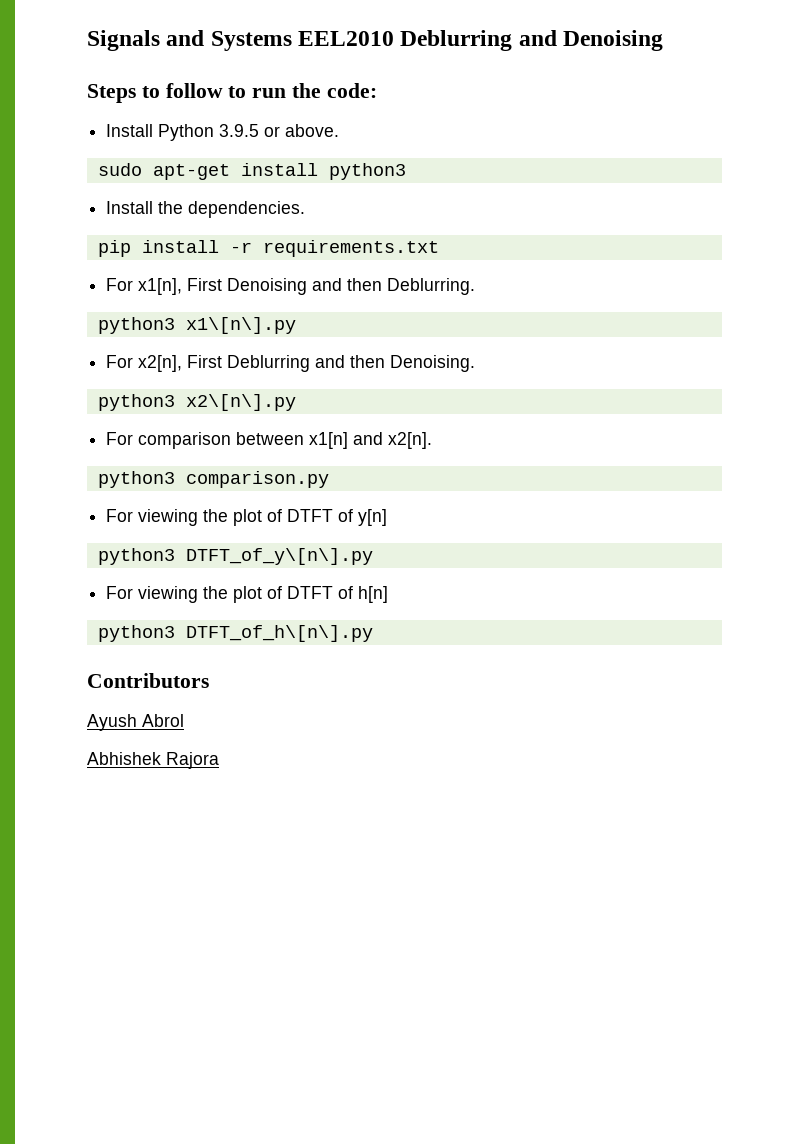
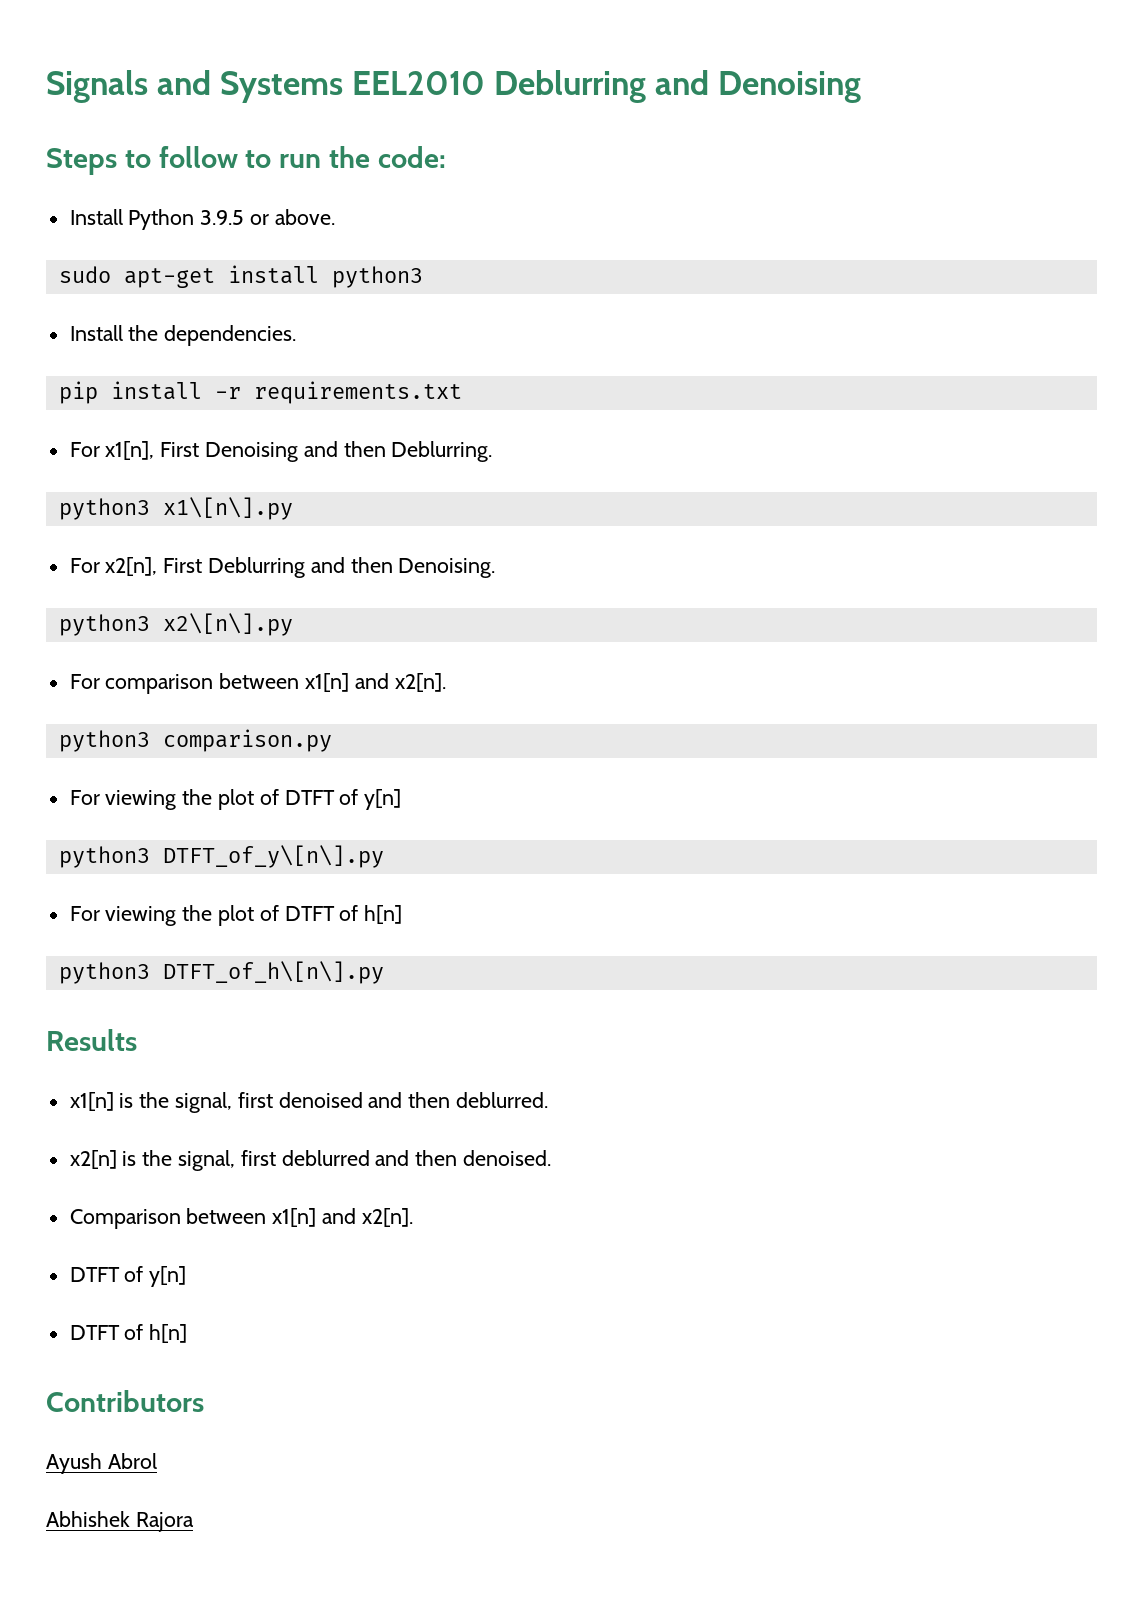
(373, 633) none -> [46,1029,137,1051] [69,1092,549,1113] [69,1150,552,1171] [69,1208,413,1229] [69,1266,187,1287] [69,1324,188,1343] // Results // x1[n] is the signal, first denoised and then deblurred. // x2[n] is the signal, first deblurred and then denoised. // Comparison between x1[n] and x2[n]. // DTFT of y[n] // DTFT of h[n]

